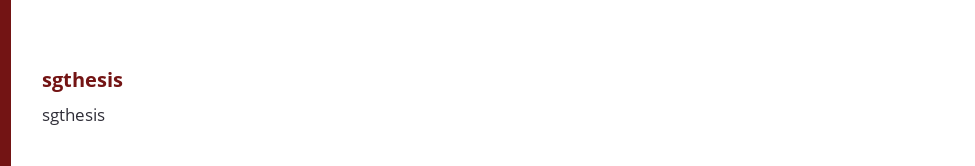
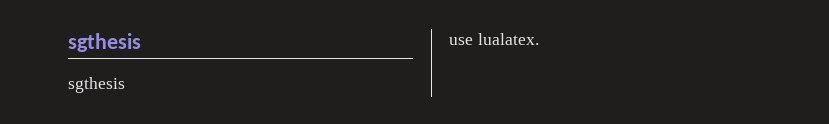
(105, 116) none -> [449,33,539,45] // use lualatex.

